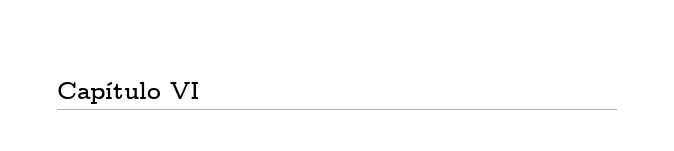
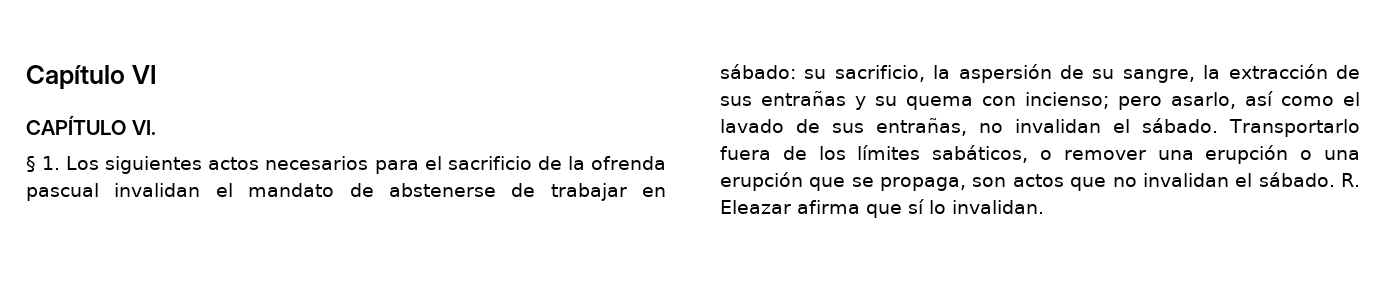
(200, 90) none -> [26,115,156,135] [26,156,666,174] [26,183,666,201] [720,64,1360,83] [720,91,1360,110] [720,118,1361,137] [720,145,1360,164] [720,172,1361,191] [720,199,1044,218] // CAPÍTULO VI. // § 1. Los siguientes actos necesarios para el sacrificio de la ofrenda pascual invalidan el mandato de abstenerse de trabajar en sábado: su sacrificio, la aspersión de su sangre, la extracción de sus entrañas y su quema con incienso; pero asarlo, así como el lavado de sus entrañas, no invalidan el sábado. Transportarlo fuera de los límites sabáticos, o remover una erupción o una erupción que se propaga, son actos que no invalidan el sábado. R. Eleazar afirma que sí lo invalidan.

